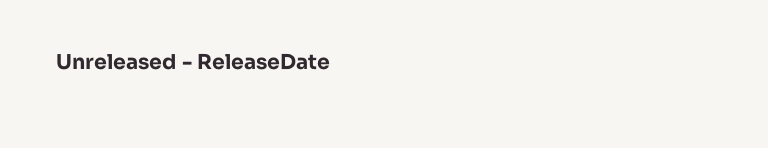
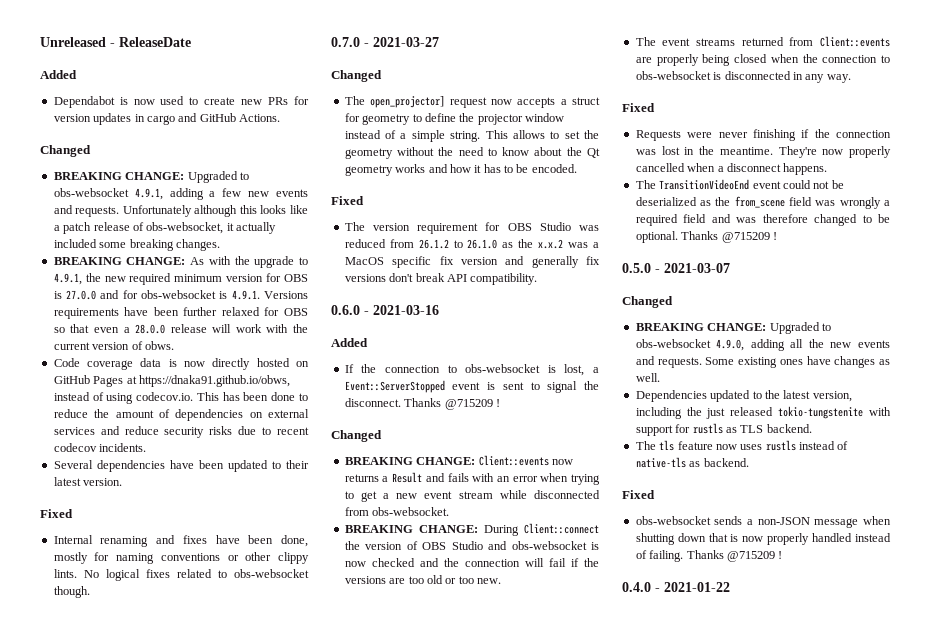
(331, 61) none -> [40,70,77,79] [53,96,309,108] [53,113,280,125] [40,145,91,157] [53,171,249,183] [53,188,308,200] [53,205,308,217] [53,222,276,234] [53,239,220,251] [53,256,308,268] [53,273,308,285] [53,290,308,300] [53,307,308,319] [53,324,308,334] [53,341,174,350] [53,358,310,370] [53,375,290,387] [53,392,308,404] [53,409,309,421] [53,426,309,438] [53,443,147,452] [53,460,309,472] [53,477,123,486] [40,509,73,518] [53,535,308,547] [53,552,309,564] [53,569,309,581] [53,586,90,598] [331,37,439,47] [331,70,382,82] [344,96,600,108] [344,113,564,125] [344,130,599,142] [344,147,600,159] [344,164,577,176] [331,196,364,205] [344,222,599,234] [344,239,599,249] [344,256,600,268] [344,273,538,285] [331,305,439,315] [331,338,368,347] [344,364,599,376] [344,380,599,393] [344,398,500,410] [331,430,382,442] [344,455,573,466] [344,472,600,485] [344,490,600,502] [344,507,450,516] [344,523,599,536] [344,541,599,550] [344,558,599,567] [344,575,501,584] [635,36,890,47] [635,54,890,66] [635,71,851,83] [622,103,655,112] [635,129,891,141] [635,146,891,158] [635,163,828,175] [635,179,844,190] [635,196,890,209] [635,214,890,226] [635,231,777,243] [622,263,730,273] [622,296,673,308] [635,322,831,334] [635,339,890,351] [635,356,890,368] [635,373,660,382] [635,390,852,402] [635,406,891,419] [635,423,812,436] [635,440,849,451] [635,457,749,468] [622,490,655,499] [635,516,891,528] [635,533,891,545] [635,550,783,562] [622,582,730,592] // Added // Dependabot is now used to create new PRs for version updates in cargo and GitHub Actions. // Changed // BREAKING CHANGE: Upgraded to obs-websocket 4.9.1, adding a few new events and requests. Unfortunately although this looks like a patch release of obs-websocket, it actually included some breaking changes. // BREAKING CHANGE: As with the upgrade to 4.9.1, the new required minimum version for OBS is 27.0.0 and for obs-websocket is 4.9.1. Versions requirements have been further relaxed for OBS so that even a 28.0.0 release will work with the current version of obws. // Code coverage data is now directly hosted on GitHub Pages at https://dnaka91.github.io/obws, instead of using codecov.io. This has been done to reduce the amount of dependencies on external services and reduce security risks due to recent codecov incidents. // Several dependencies have been updated to their latest version. // Fixed // Internal renaming and fixes have been done, mostly for naming conventions or other clippy lints. No logical fixes related to obs-websocket though. // 0.7.0 - 2021-03-27 // Changed // The open_projector] request now accepts a struct for geometry to define the projector window instead of a simple string. This allows to set the geometry without the need to know about the Qt geometry works and how it has to be encoded. // Fixed // The version requirement for OBS Studio was reduced from 26.1.2 to 26.1.0 as the x.x.2 was a MacOS specific fix version and generally fix versions don't break API compatibility. // 0.6.0 - 2021-03-16 // Added // If the connection to obs-websocket is lost, a Event::ServerStopped event is sent to signal the disconnect. Thanks @715209 ! // Changed // BREAKING CHANGE: Client::events now returns a Result and fails with an error when trying to get a new event stream while disconnected from obs-websocket. // BREAKING CHANGE: During Client::connect the version of OBS Studio and obs-websocket is now checked and the connection will fail if the versions are too old or too new. // The event streams returned from Client::events are properly being closed when the connection to obs-websocket is disconnected in any way. // Fixed // Requests were never finishing if the connection was lost in the meantime. They're now properly cancelled when a disconnect happens. // The TransitionVideoEnd event could not be deserialized as the from_scene field was wrongly a required field and was therefore changed to be optional. Thanks @715209 ! // 0.5.0 - 2021-03-07 // Changed // BREAKING CHANGE: Upgraded to obs-websocket 4.9.0, adding all the new events and requests. Some existing ones have changes as well. // Dependencies updated to the latest version, including the just released tokio-tungstenite with support for rustls as TLS backend. // The tls feature now uses rustls instead of native-tls as backend. // Fixed // obs-websocket sends a non-JSON message when shutting down that is now properly handled instead of failing. Thanks @715209 ! // 0.4.0 - 2021-01-22

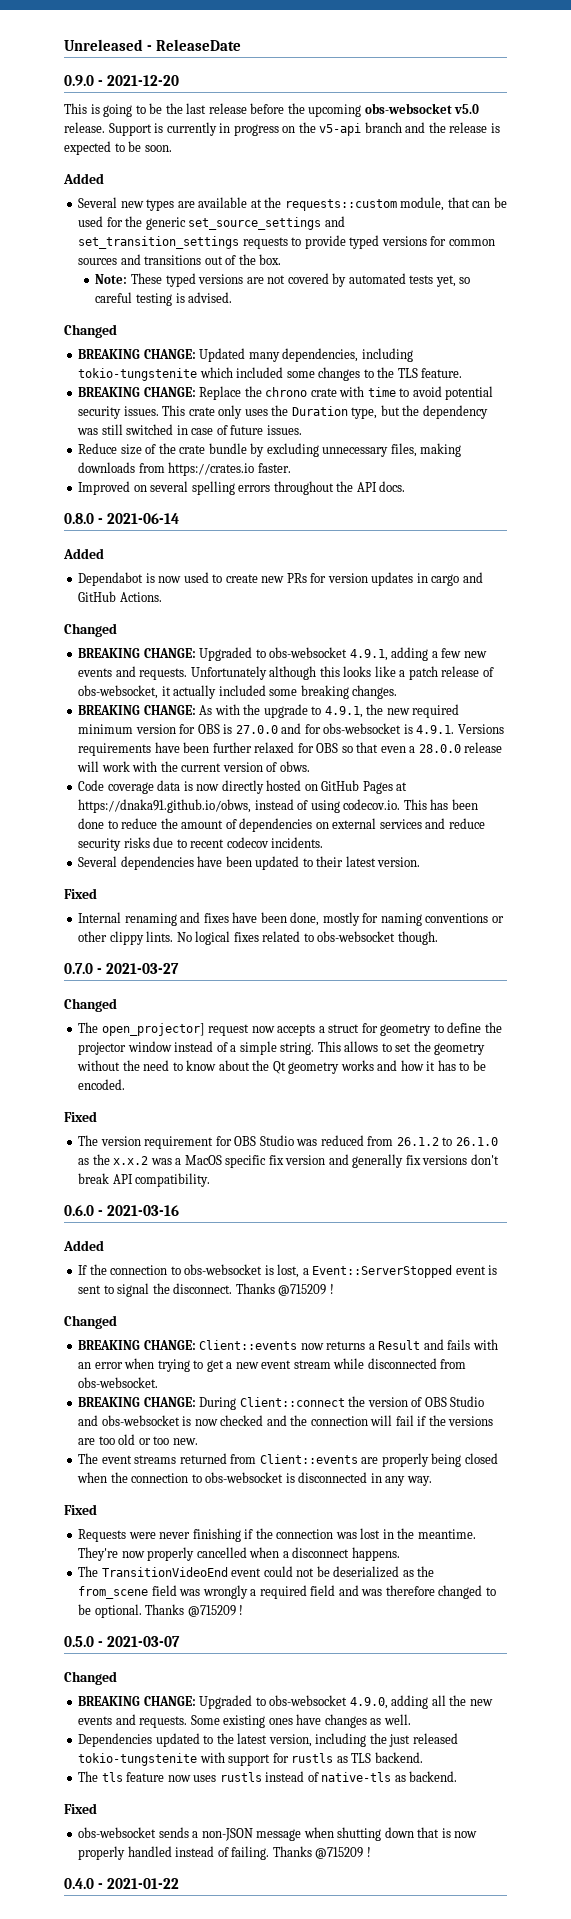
(191, 42) none -> [64,75,179,86] [64,103,480,117] [64,122,500,136] [64,141,172,155] [63,173,104,184] [78,197,507,211] [78,216,345,230] [78,235,495,249] [78,254,282,265] [95,273,471,287] [95,292,233,306] [64,324,117,338] [78,348,413,362] [78,367,463,381] [78,386,494,400] [78,405,488,419] [77,424,302,435] [78,443,462,457] [78,462,291,476] [78,481,406,495] [64,513,179,524] // 0.9.0 - 2021-12-20 // This is going to be the last release before the upcoming obs-websocket v5.0 release. Support is currently in progress on the v5-api branch and the release is expected to be soon. // Added // Several new types are available at the requests::custom module, that can be used for the generic set_source_settings and set_transition_settings requests to provide typed versions for common sources and transitions out of the box. // Note: These typed versions are not covered by automated tests yet, so careful testing is advised. // Changed // BREAKING CHANGE: Updated many dependencies, including tokio-tungstenite which included some changes to the TLS feature. // BREAKING CHANGE: Replace the chrono crate with time to avoid potential security issues. This crate only uses the Duration type, but the dependency was still switched in case of future issues. // Reduce size of the crate bundle by excluding unnecessary files, making downloads from https://crates.io faster. // Improved on several spelling errors throughout the API docs. // 0.8.0 - 2021-06-14

